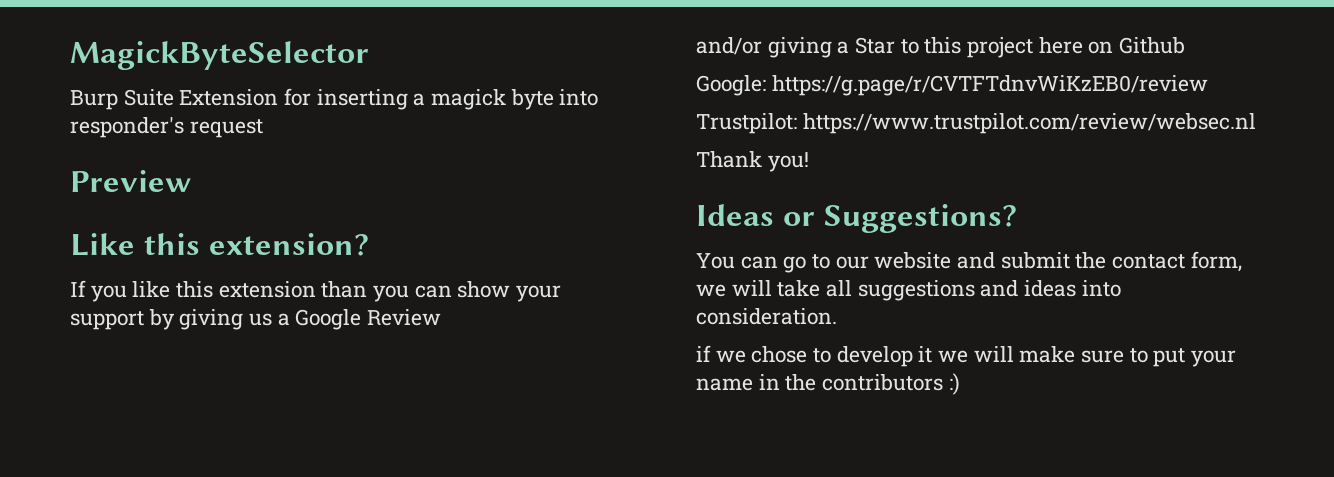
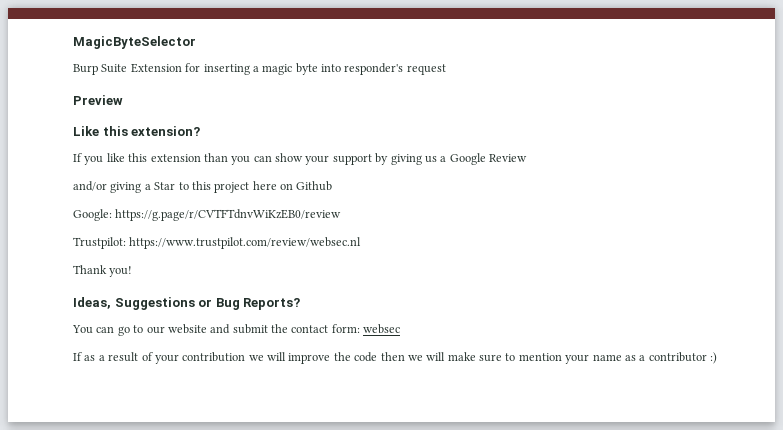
[70,41,369,70] MagickByteSelector -> [73,36,196,49] MagicByteSelector
[431,89,507,110] magick -> [262,64,293,75] magic
[696,204,1017,233] Ideas or Suggestions? -> [73,297,301,310] Ideas, Suggestions or Bug Reports?
[1190,251,1242,272] [696,280,1121,301] [696,308,837,325] [696,345,933,367] form, we will take all suggestions and ideas into consideration. // if we chose to develop it -> [331,324,401,334] [73,352,405,364] form: websec // If as a result of your contribution we will improve the code then
[1153,348,1186,367] put -> [518,353,562,361] mention
[758,374,944,391] in the contributors -> [624,352,707,362] as a contributor

